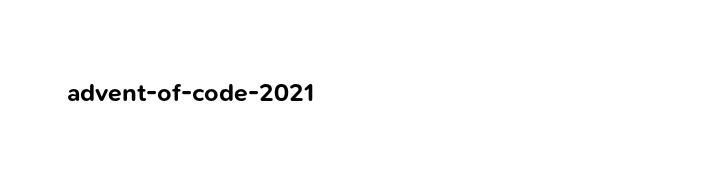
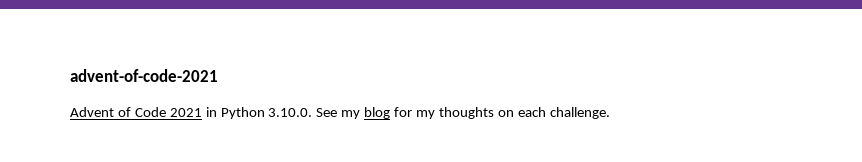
(314, 92) none -> [70,107,610,119] // Advent of Code 2021 in Python 3.10.0. See my blog for my thoughts on each challenge.

